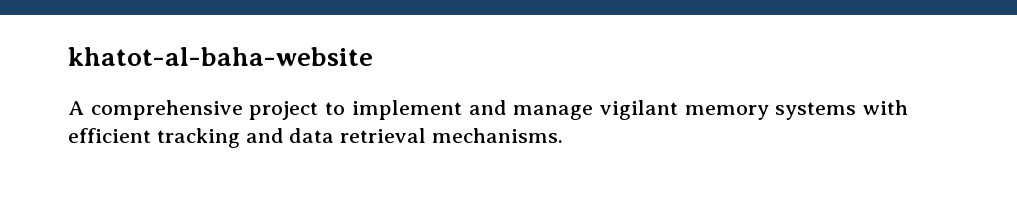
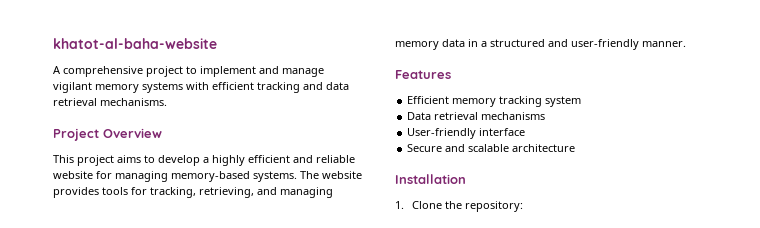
(564, 135) none -> [53,128,162,141] [53,155,355,166] [53,171,362,182] [53,187,333,198] [395,39,686,50] [395,70,451,79] [407,96,582,107] [407,112,546,120] [407,128,526,139] [407,144,576,152] [395,174,466,184] [395,201,524,212] // Project Overview // This project aims to develop a highly efficient and reliable website for managing memory-based systems. The website provides tools for tracking, retrieving, and managing memory data in a structured and user-friendly manner. // Features // Efficient memory tracking system // Data retrieval mechanisms // User-friendly interface // Secure and scalable architecture // Installation // 1. Clone the repository:

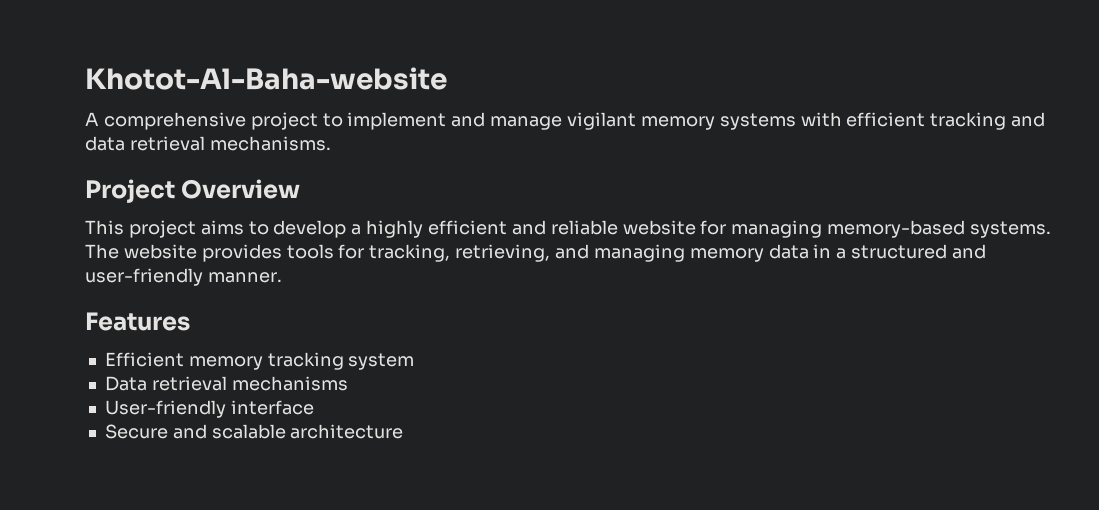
[53,38,217,49] khatot-al-baha-website -> [85,67,447,90] Khotot-Al-Baha-website
[395,174,466,184] [395,201,524,212] // Installation // 1. Clone the repository: -> (404, 431) none

